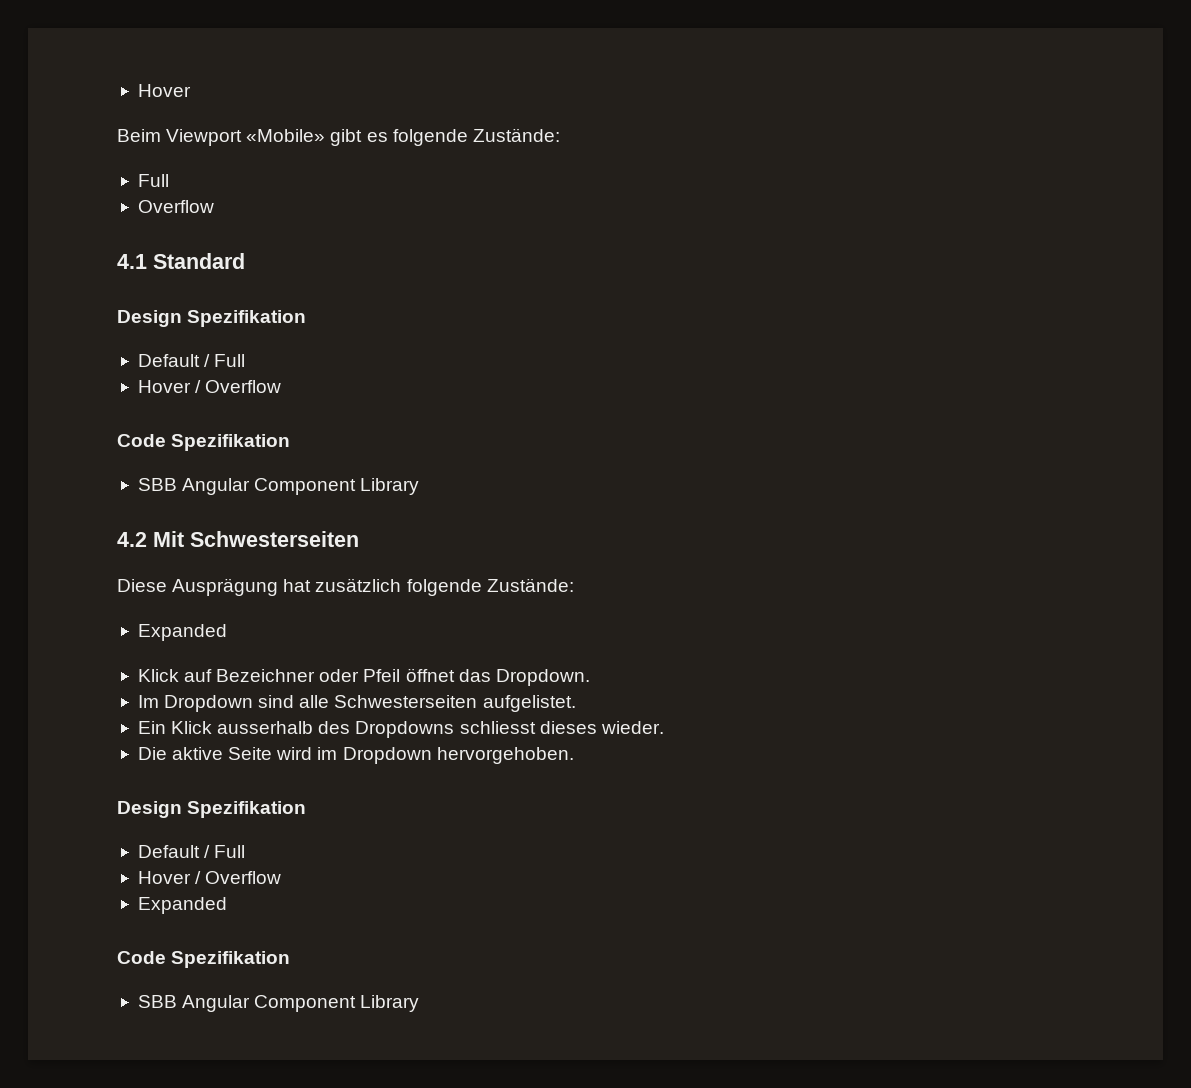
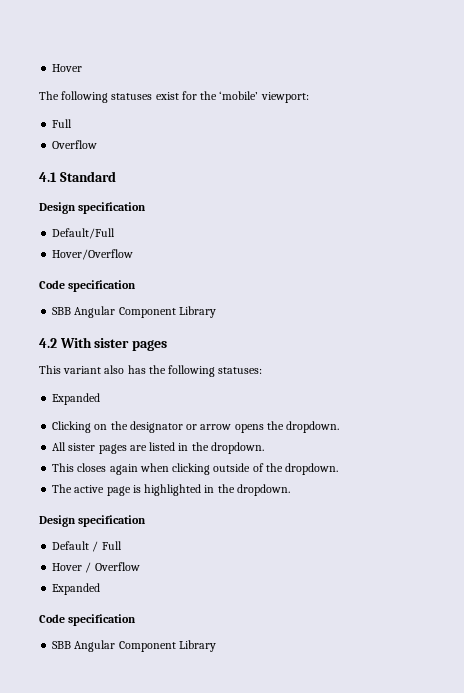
[117,128,560,146] Beim Viewport «Mobile» gibt es folgende Zustände: -> [39,91,309,103] The following statuses exist for the ‘mobile’ viewport:
[187,310,307,327] [137,354,246,367] [137,380,282,393] [117,434,291,451] Spezifikation // Default / Full // Hover / Overflow // Code Spezifikation -> [78,202,147,214] [52,228,116,239] [52,249,134,260] [39,280,137,292] specification // Default/Full // Hover/Overflow // Code specification
[153,531,359,547] [117,578,574,596] [137,624,227,641] [137,668,590,686] [137,695,576,712] [137,721,664,738] [137,747,574,764] [117,801,307,818] Mit Schwesterseiten // Diese Ausprägung hat zusätzlich folgende Zustände: // Expanded // Klick auf Bezeichner oder Pfeil öffnet das Dropdown. // Im Dropdown sind alle Schwesterseiten aufgelistet. // Ein Klick ausserhalb des Dropdowns schliesst dieses wieder. // Die aktive Seite wird im Dropdown hervorgehoben. // Design Spezifikation -> [59,337,167,351] [39,365,263,377] [52,393,101,405] [52,421,340,433] [52,442,264,454] [52,463,339,475] [52,484,290,496] [39,515,147,527] With sister pages // This variant also has the following statuses: // Expanded // Clicking on the designator or arrow opens the dropdown. // All sister pages are listed in the dropdown. // This closes again when clicking outside of the dropdown. // The active page is highlighted in the dropdown. // Design specification
[171,951,291,968] Spezifikation -> [68,614,137,626] specification

